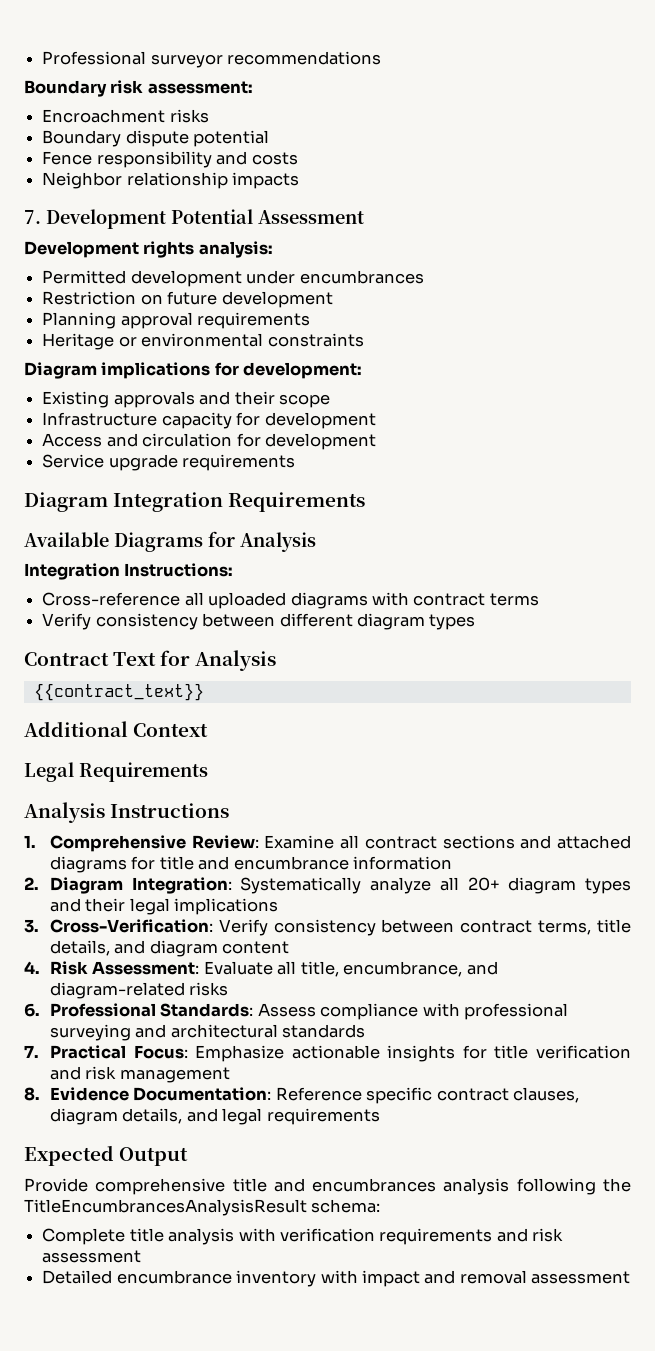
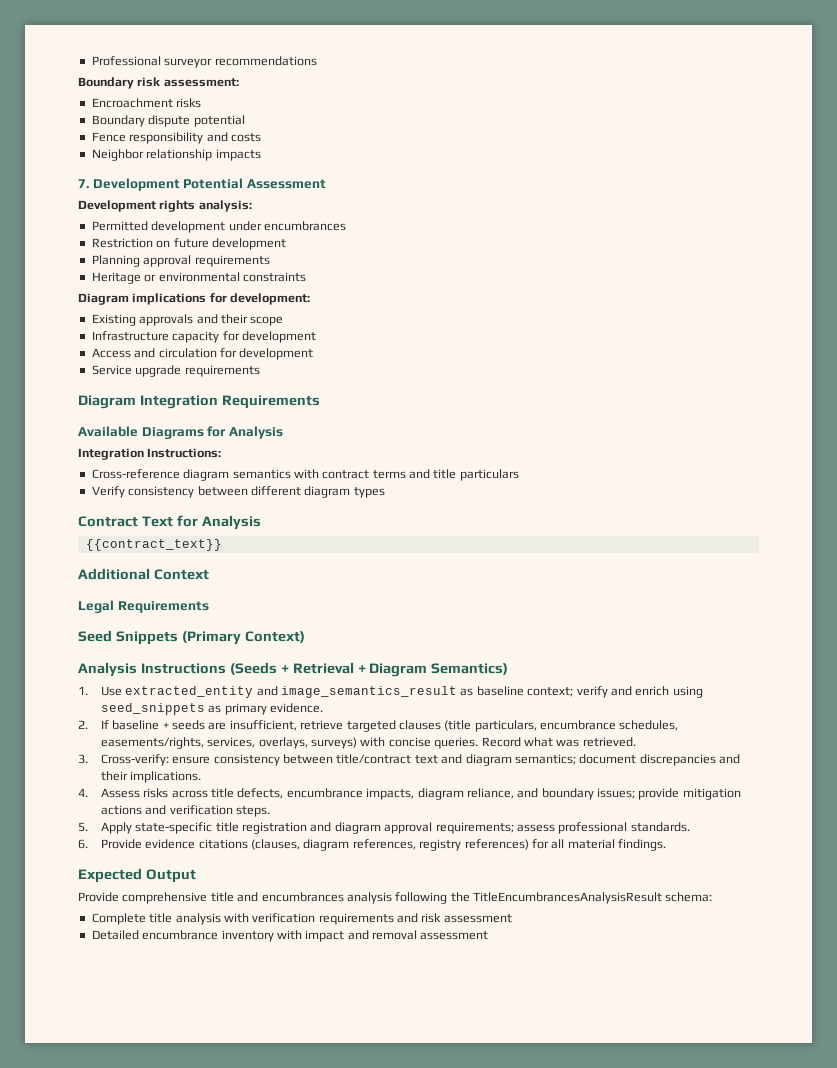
[184,592,368,609] all uploaded diagrams -> [183,469,291,481] diagram semantics
(539, 599) none -> [409,469,519,481] and title particulars
[24,802,230,823] [24,835,631,852] [49,856,453,873] [24,877,631,894] [49,898,279,915] [24,919,631,936] [49,940,290,957] [24,961,498,977] [49,982,229,999] [24,1003,569,1020] [49,1024,366,1041] [24,1045,631,1062] [49,1066,230,1083] [24,1087,580,1104] [49,1108,380,1125] Analysis Instructions // 1. Comprehensive Review: Examine all contract sections and attached diagrams for title and encumbrance information // 2. Diagram Integration: Systematically analyze all 20+ diagram types and their legal implications // 3. Cross-Verification: Verify consistency between contract terms, title details, and diagram content // 4. Risk Assessment: Evaluate all title, encumbrance, and diagram-related risks // 6. Professional Standards: Assess compliance with professional surveying and architectural standards // 7. Practical Focus: Emphasize actionable insights for title verification and risk management // 8. Evidence Documentation: Reference specific contract clauses, diagram details, and legal requirements -> [78,630,305,645] [78,662,509,677] [78,686,703,698] [100,703,324,715] [78,720,679,732] [100,737,636,749] [78,754,741,766] [100,771,202,783] [78,788,741,800] [100,805,271,817] [78,822,690,834] [78,839,667,851] Seed Snippets (Primary Context) // Analysis Instructions (Seeds + Retrieval + Diagram Semantics) // 1. Use extracted_entity and image_semantics_result as baseline context; verify and enrich using seed_snippets as primary evidence. // 2. If baseline + seeds are insufficient, retrieve targeted clauses (title particulars, encumbrance schedules, easements/rights, services, overlays, surveys) with concise queries. Record what was retrieved. // 3. Cross-verify: ensure consistency between title/contract text and diagram semantics; document discrepancies and their implications. // 4. Assess risks across title defects, encumbrance impacts, diagram reliance, and boundary issues; provide mitigation actions and verification steps. // 5. Apply state-specific title registration and diagram approval requirements; assess professional standards. // 6. Provide evidence citations (clauses, diagram references, registry references) for all material findings.

